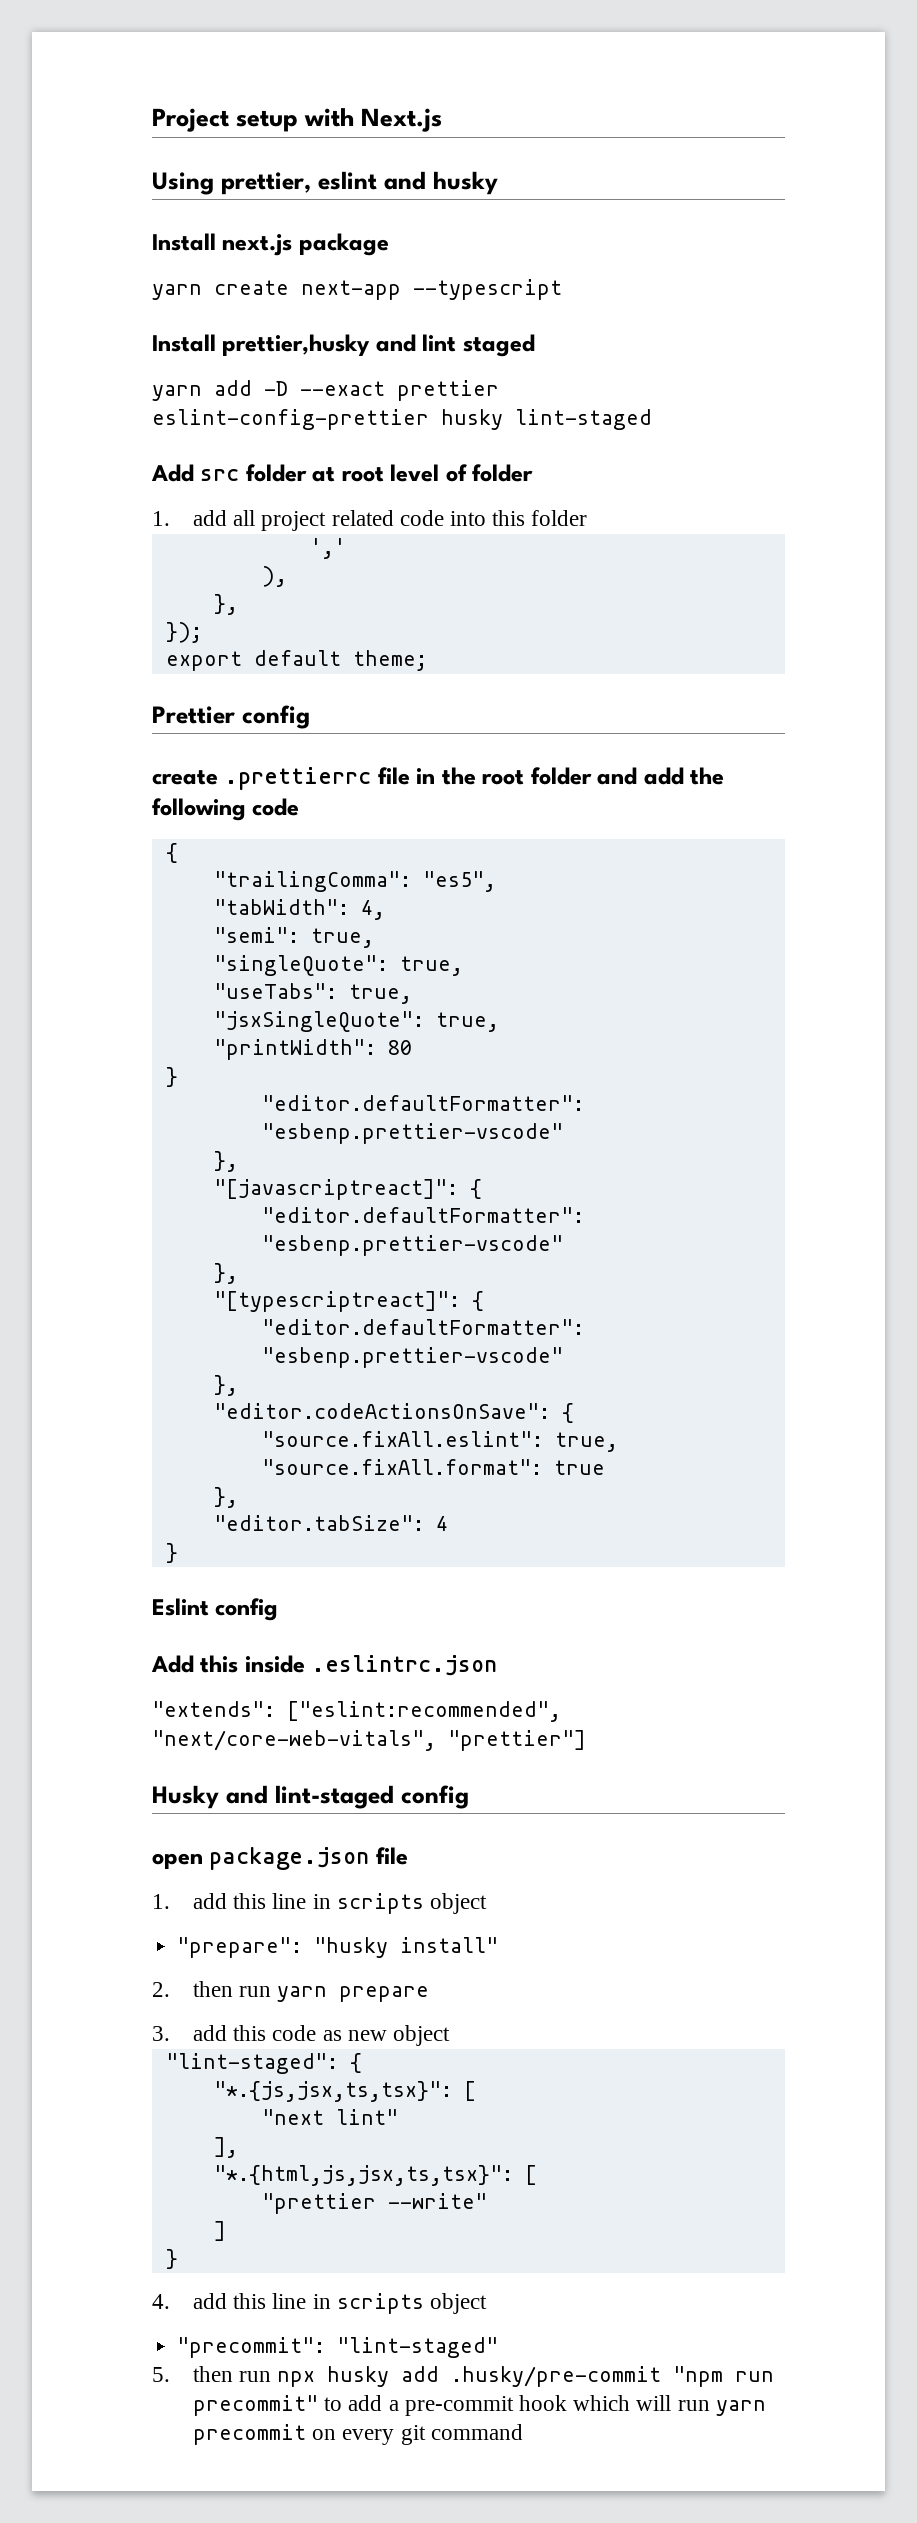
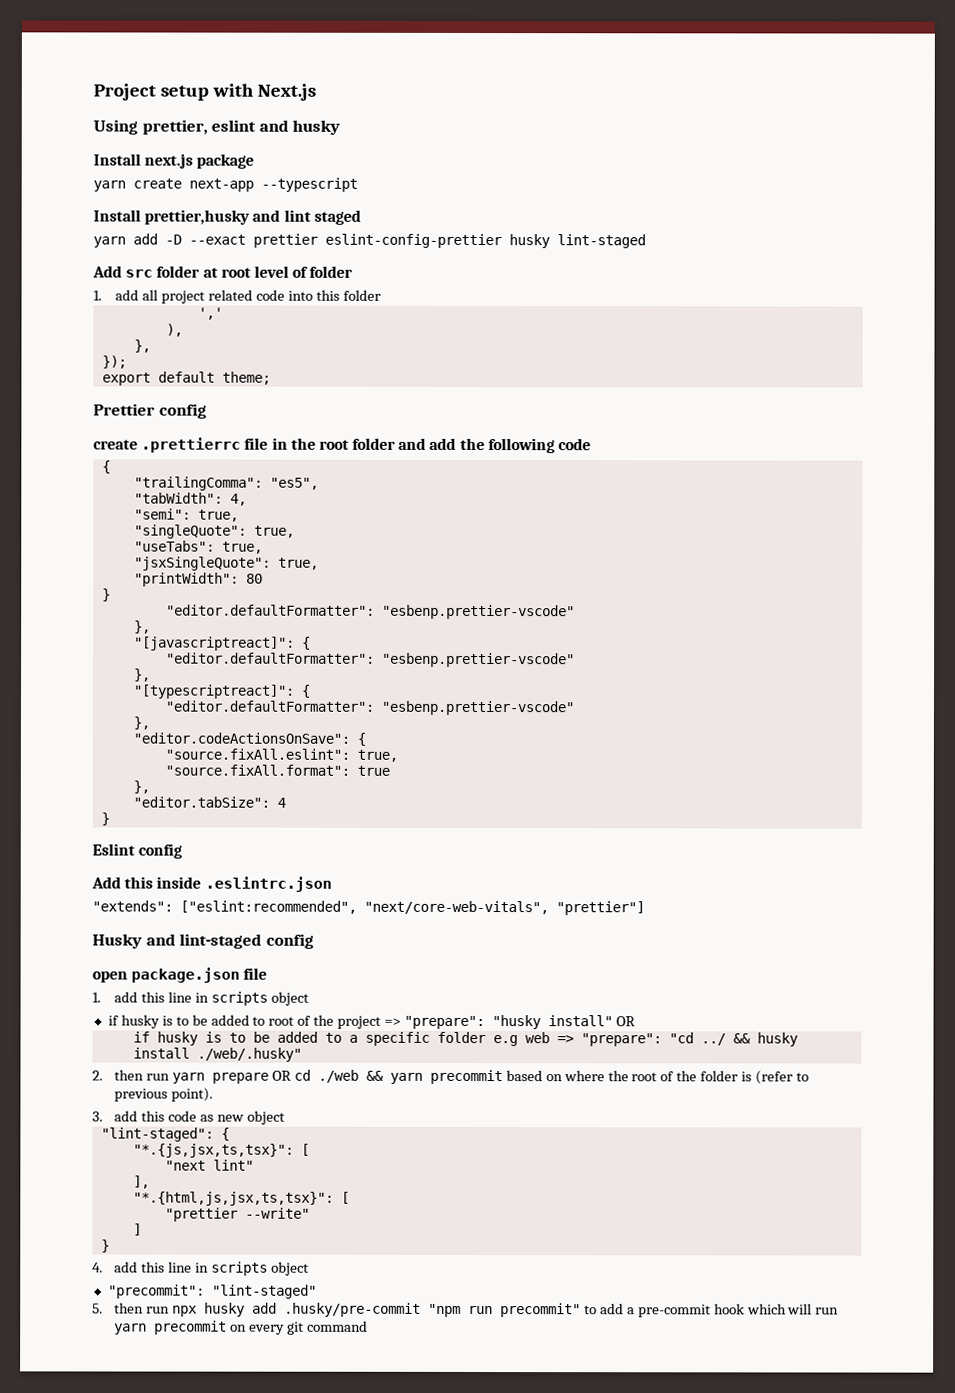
[177,1937,499,1958] "prepare": "husky install" -> [107,1014,636,1030] [132,1031,798,1047] [132,1047,302,1062] if husky is to be added to root of the project => "prepare": "husky install" OR // if husky is to be added to a specific folder e.g web => "prepare": "cd ../ && husky install ./web/.husky"
(430, 1994) none -> [271,1069,809,1085] [114,1087,214,1102] OR cd ./web && yarn precommit based on where the root of the folder is (refer to previous point).

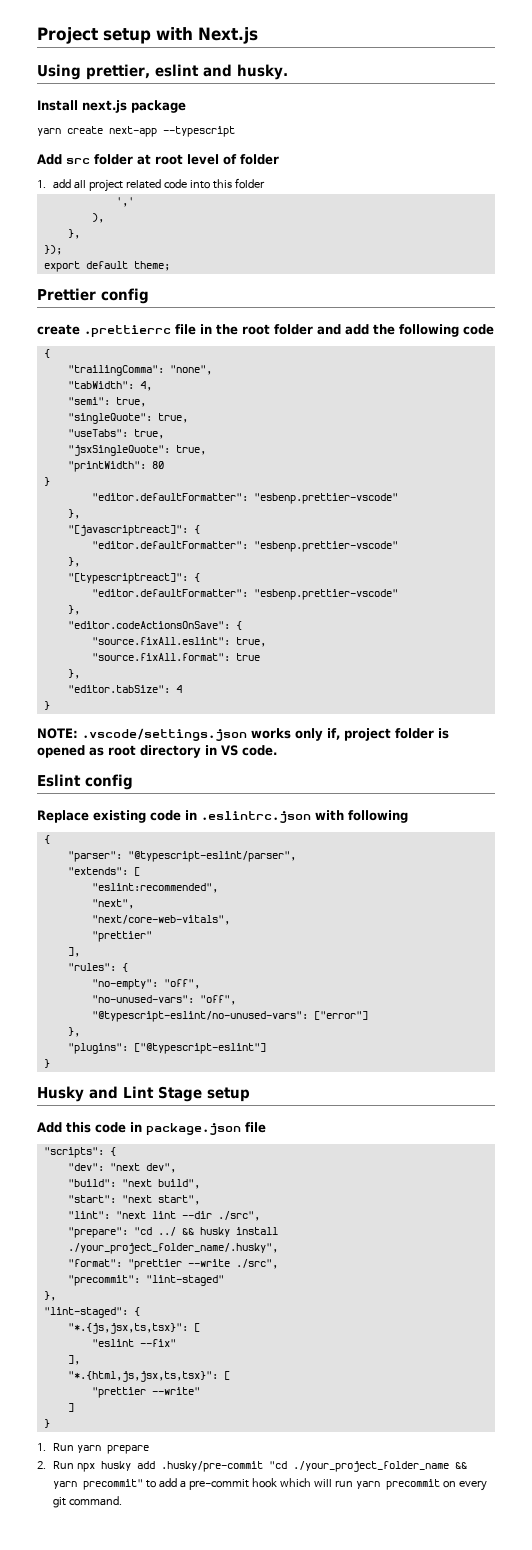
[292,119,341,135] husky -> [236,64,288,80] husky.
[93,209,361,225] [93,233,646,249] // Install prettier,husky and lint staged // yarn add -D --exact prettier eslint-config-prettier husky lint-staged -> (235, 131) none
[269,477,319,490] "es5", -> [169,365,212,375] "none",
[92,843,183,859] [91,876,332,892] [92,900,645,916] [92,933,314,949] [92,967,268,983] [92,991,309,1006] [107,1014,636,1030] [132,1031,574,1047] Eslint config // Add this inside .eslintrc.json // "extends": ["eslint:recommended", "next/core-web-vitals", "prettier"] // Husky and lint-staged config // open package.json file // 1. add this line in scripts object // if husky is to be added to root of the project => "prepare": "husky install" OR // if husky is to be added to a specific folder e.g web => -> [37,728,449,741] [37,745,277,758] [37,774,133,790] [37,810,408,823] [43,835,50,844] [67,851,296,862] [67,867,140,876] [91,883,218,893] [91,899,134,909] [91,915,230,925] [91,931,152,942] [67,947,80,957] [67,963,128,972] [91,979,200,990] [91,995,236,1005] [91,1011,368,1022] [67,1027,80,1037] [67,1043,266,1054] [43,1059,50,1068] [37,1086,250,1102] [37,1122,266,1135] [43,1147,116,1158] [67,1163,176,1173] [67,1179,200,1189] [67,1195,200,1205] [67,1211,260,1221] NOTE: .vscode/settings.json works only if, project folder is opened as root directory in VS code. // Eslint config // Replace existing code in .eslintrc.json with following // { // "parser": "@typescript-eslint/parser", // "extends": [ // "eslint:recommended", // "next", // "next/core-web-vitals", // "prettier" // ], // "rules": { // "no-empty": "off", // "no-unused-vars": "off", // "@typescript-eslint/no-unused-vars": ["error"] // }, // "plugins": ["@typescript-eslint"] // } // Husky and Lint Stage setup // Add this code in package.json file // "scripts": { // "dev": "next dev", // "build": "next build", // "start": "next start", // "lint": "next lint --dir ./src", //
[196,1047,302,1062] [92,1069,809,1085] [114,1087,214,1102] [92,1110,285,1125] ./web/.husky" // 2. then run yarn prepare OR cd ./web && yarn precommit based on where the root of the folder is (refer to previous point). // 3. add this code as new object -> [67,1243,278,1254] [67,1259,278,1270] [67,1275,224,1286] [43,1291,56,1301] ./your_project_folder_name/.husky", // "format": "prettier --write ./src", // "precommit": "lint-staged" // },
[164,1159,254,1171] "next lint" -> [91,1339,176,1347] "eslint --fix"
[92,1261,309,1276] [107,1284,317,1299] [92,1302,494,1317] 4. add this line in scripts object // "precommit": "lint-staged" // 5. then run npx husky add .husky/pre-commit "npm run -> [37,1443,149,1454] [37,1461,467,1472] [53,1481,78,1489] 1. Run yarn prepare // 2. Run npx husky add .husky/pre-commit "cd ./your_project_folder_name && yarn
[306,1320,368,1332] command -> [68,1496,122,1506] command.

